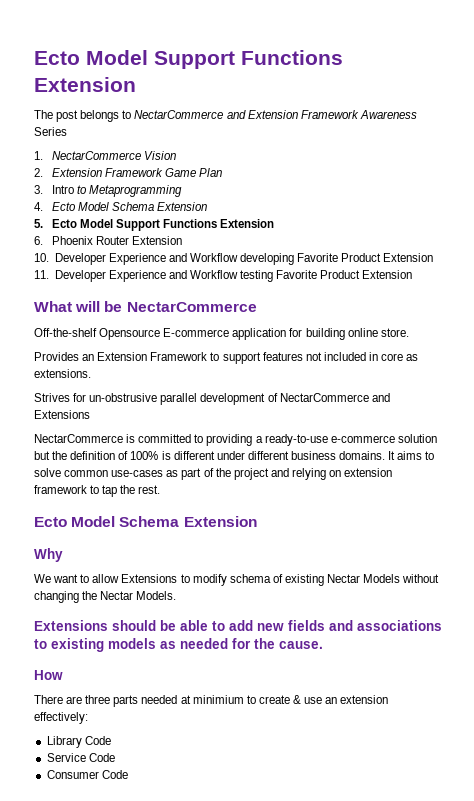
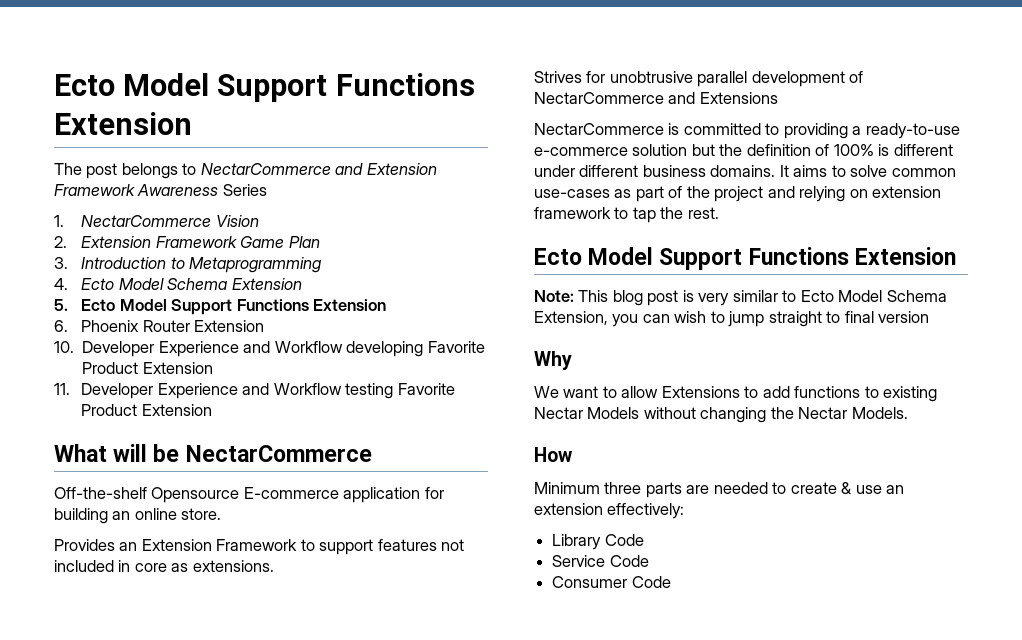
[51,185,74,194] Intro -> [81,257,167,269] Introduction
(345, 334) none -> [112,511,131,520] an
[89,393,158,402] un-obstrusive -> [609,71,693,83] unobtrusive
[119,516,257,527] Schema Extension -> [659,247,956,270] [534,290,947,306] [534,311,930,327] Support Functions Extension // Note: This blog post is very similar to Ecto Model Schema Extension, you can wish to jump straight to final version
[192,574,283,586] modify schema of -> [762,386,879,398] add functions to
[34,620,442,631] [34,638,323,652] [34,670,63,680] [34,695,244,707] Extensions should be able to add new fields and associations to existing models as needed for the cause. // How // There are three parts needed at minimium -> [534,447,572,462] [534,482,768,498] How // Minimum three parts are needed

